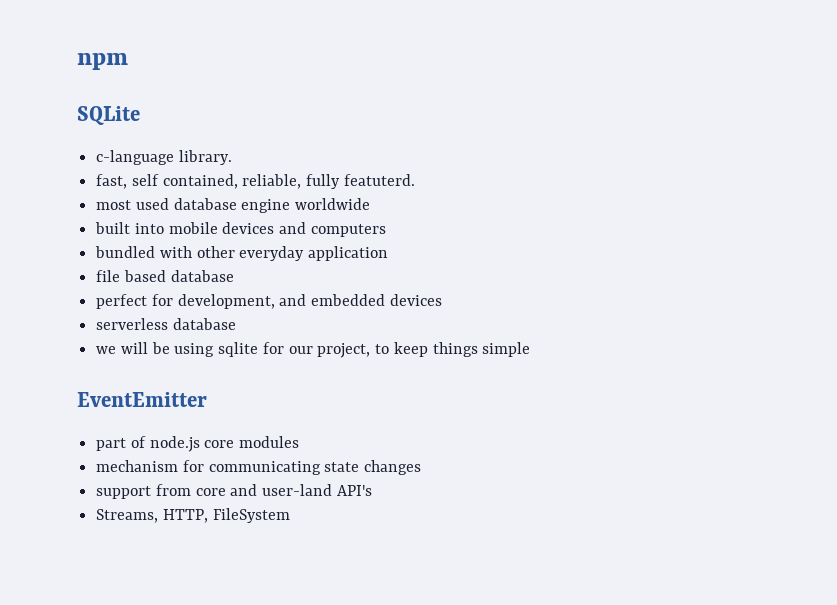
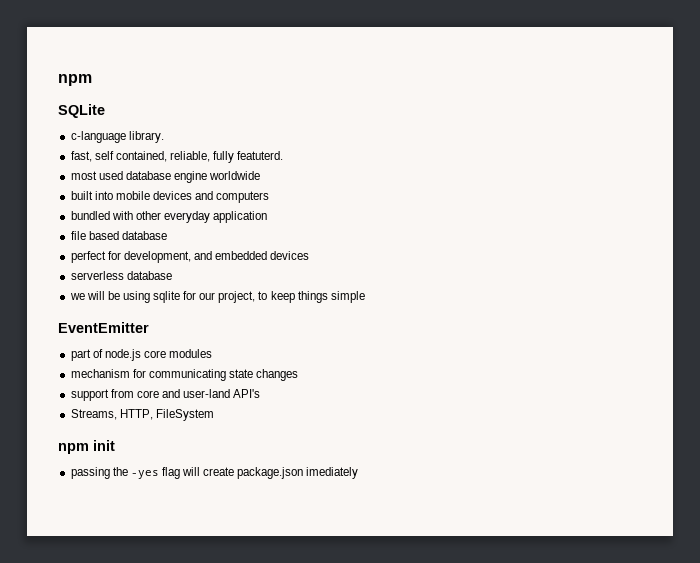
(290, 515) none -> [58,440,115,454] [70,467,359,479] // npm init // passing the -yes flag will create package.json imediately

